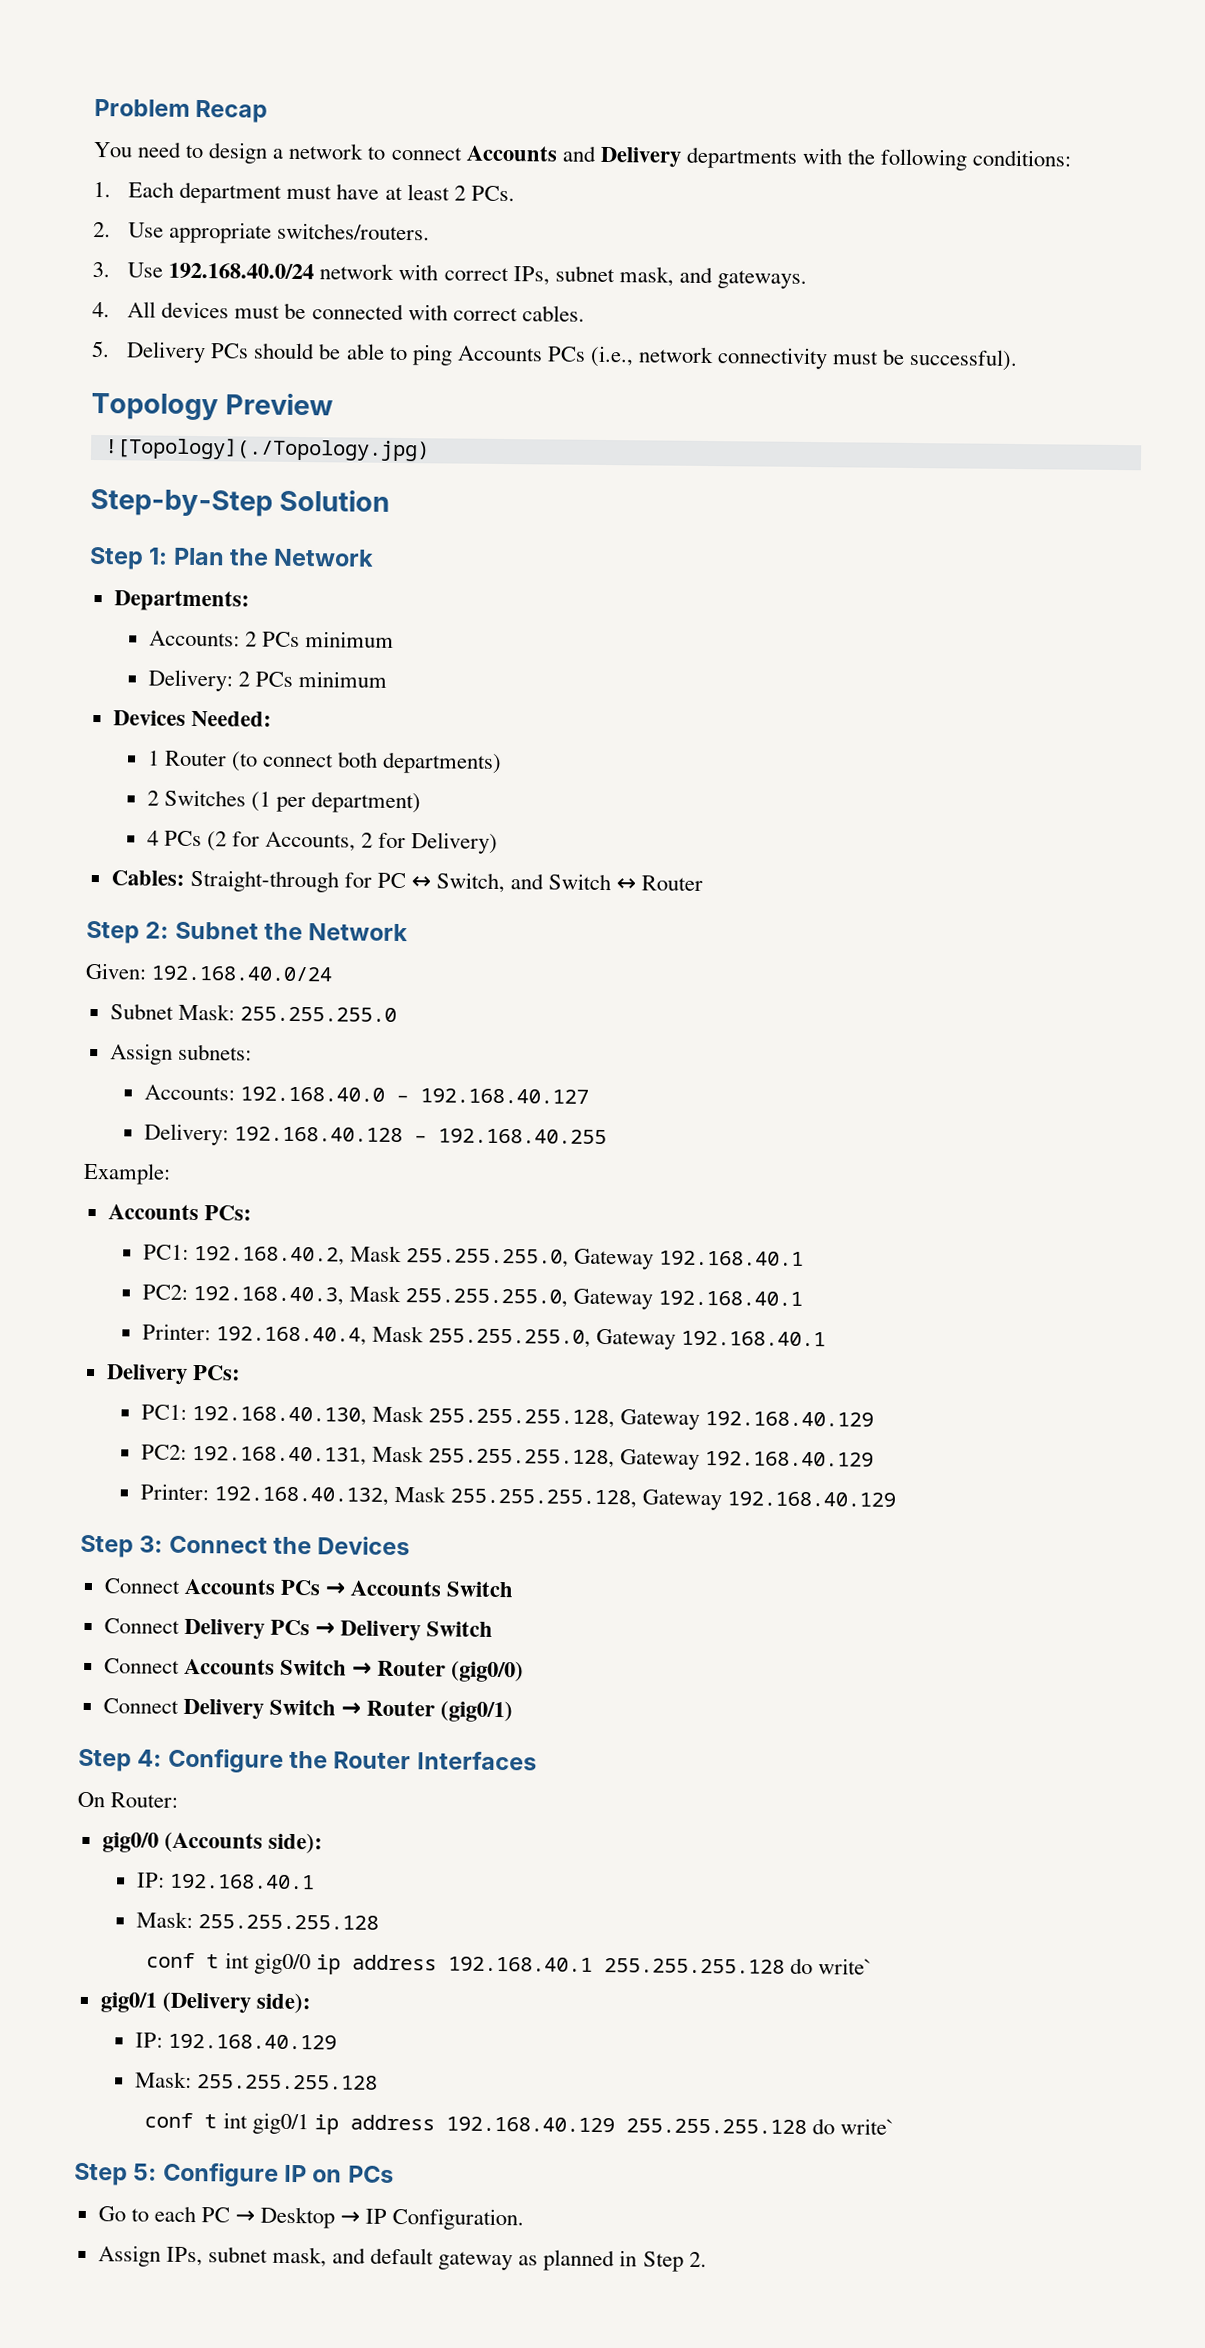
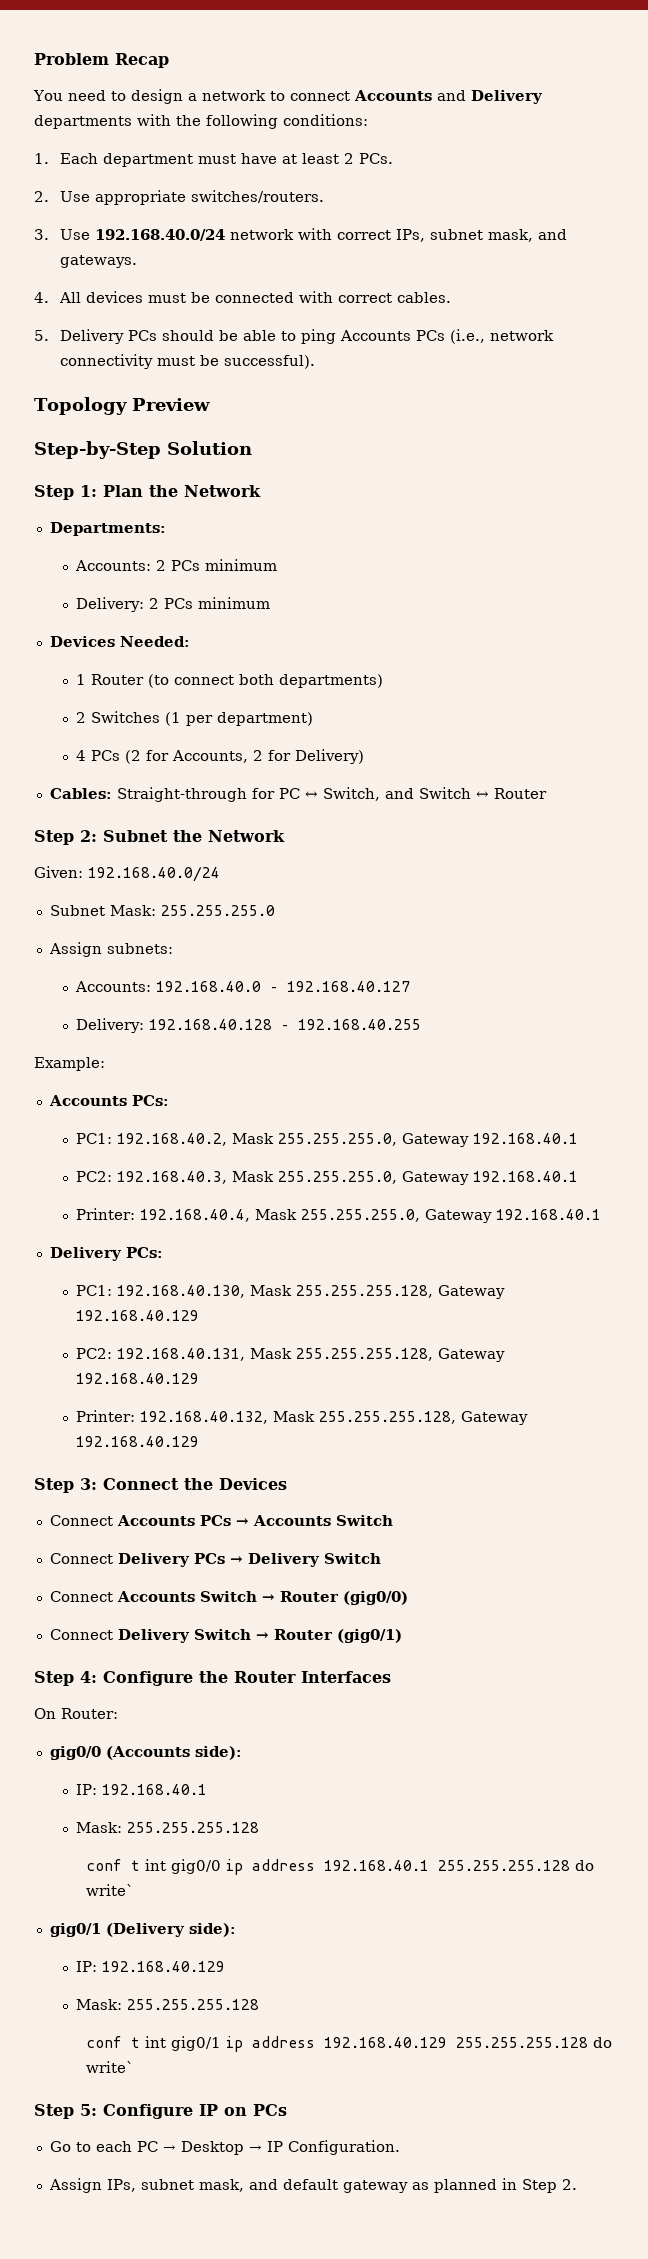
[103,437,430,462] // ![Topology](./Topology.jpg) -> (210, 404) none

